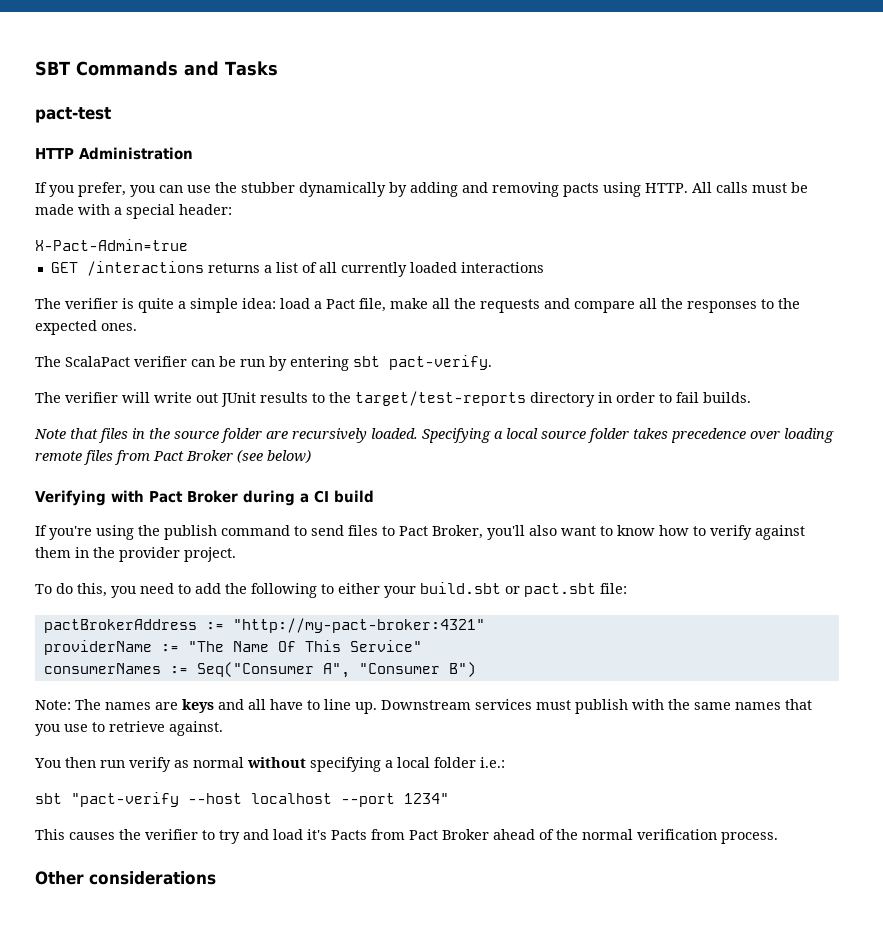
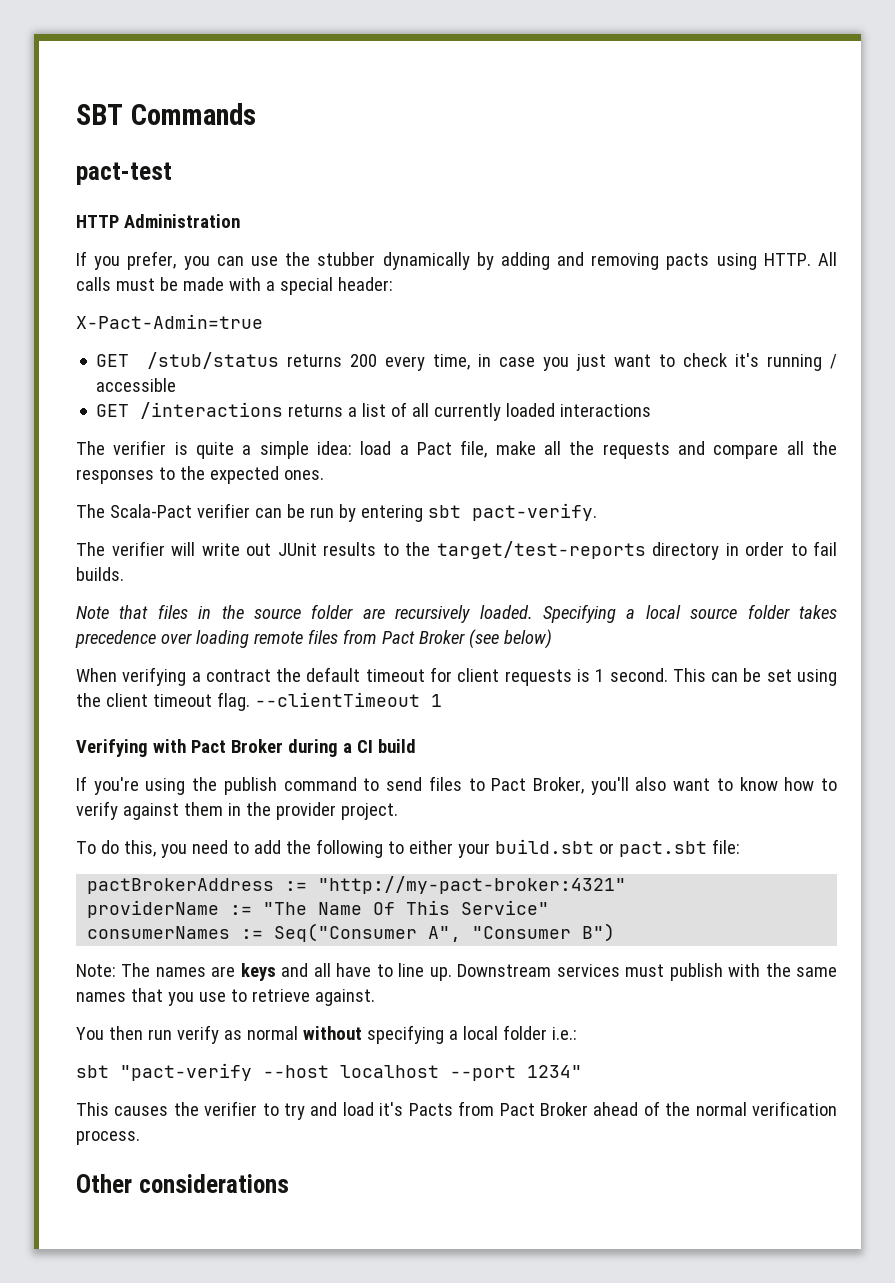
[184,61,278,76] and Tasks -> (256, 114) none
(188, 245) none -> [96,352,838,371] [96,378,177,392] // GET /stub/status returns 200 every time, in case you just want to check it's running / accessible
[65,356,130,367] ScalaPact -> [109,504,192,518] Scala-Pact
(311, 456) none -> [76,667,837,686] [76,692,442,711] // When verifying a contract the default timeout for client requests is 1 second. This can be set using the client timeout flag. --clientTimeout 1

